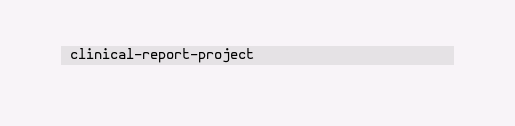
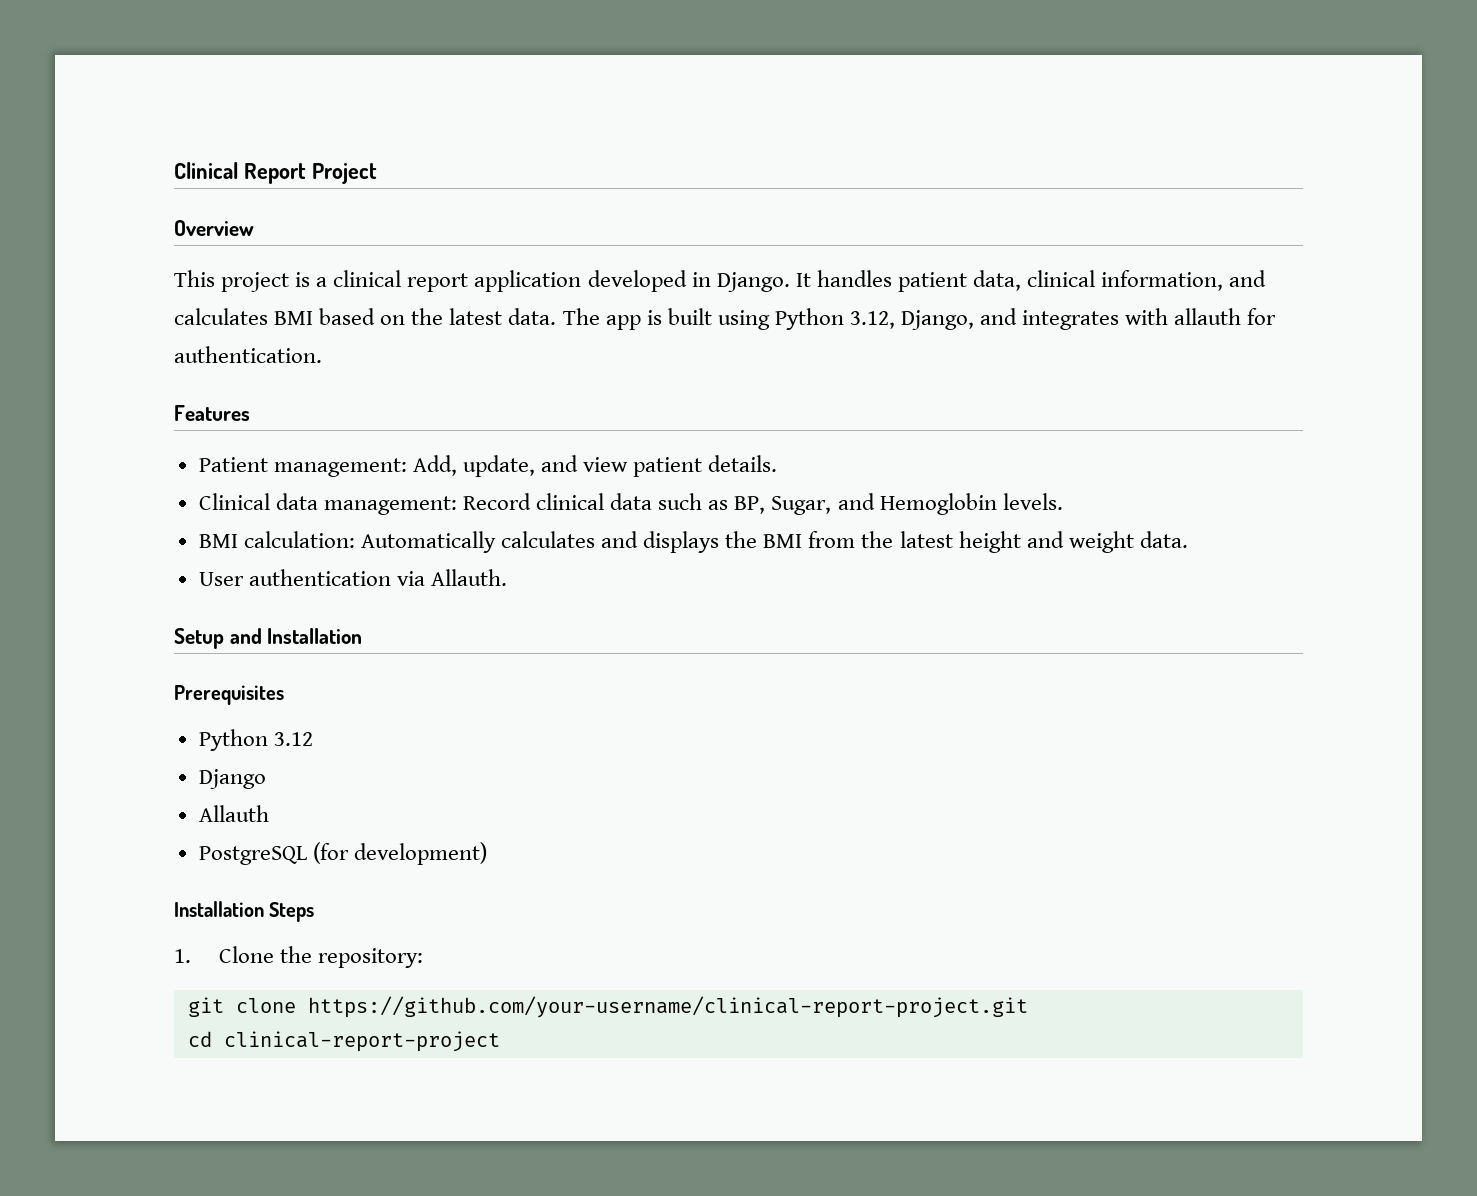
(70, 55) none -> [174,162,377,184] [174,220,254,236] [174,270,1267,292] [174,308,1277,330] [174,346,322,363] [174,405,250,421] [198,455,778,477] [198,493,1063,515] [198,531,1188,553] [198,569,507,586] [174,628,363,649] [174,685,284,705] [198,729,313,751] [198,769,266,789] [198,805,269,822] [198,842,487,865] [174,901,315,922] [174,946,423,968] [187,996,1028,1018] [187,1031,212,1047] Clinical Report Project // Overview // This project is a clinical report application developed in Django. It handles patient data, clinical information, and calculates BMI based on the latest data. The app is built using Python 3.12, Django, and integrates with allauth for authentication. // Features // Patient management: Add, update, and view patient details. // Clinical data management: Record clinical data such as BP, Sugar, and Hemoglobin levels. // BMI calculation: Automatically calculates and displays the BMI from the latest height and weight data. // User authentication via Allauth. // Setup and Installation // Prerequisites // Python 3.12 // Django // Allauth // PostgreSQL (for development) // Installation Steps // 1. Clone the repository: // git clone https://github.com/your-username/clinical-report-project.git // cd

